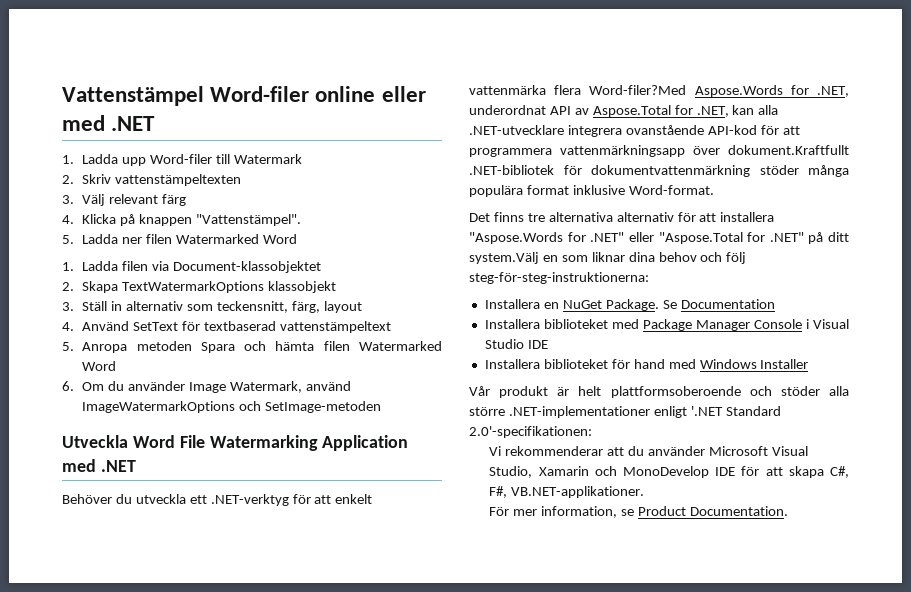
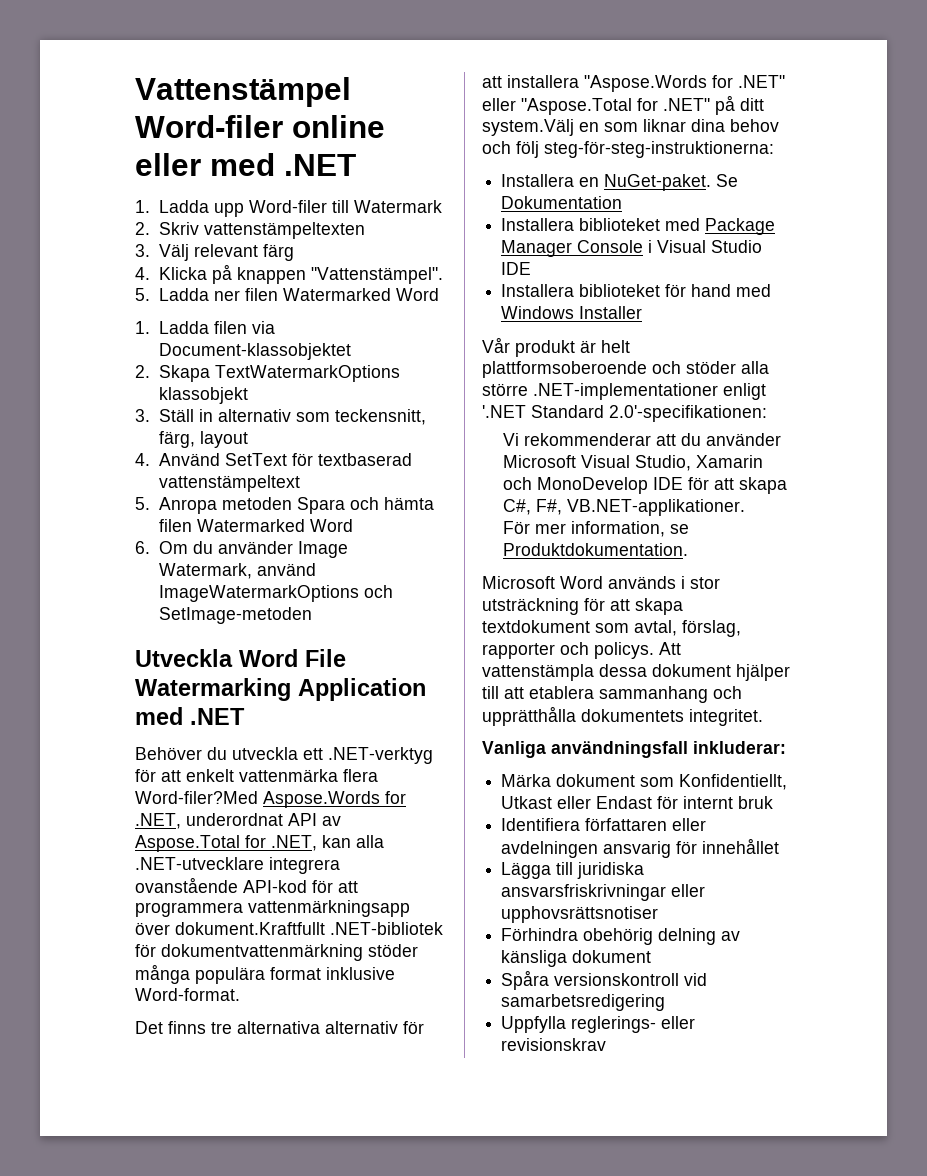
[562,299,775,311] NuGet Package. Se Documentation -> [604,174,739,191] [501,196,623,209] NuGet-paket. Se Dokumentation
[638,506,788,516] Product Documentation. -> [503,543,689,556] [482,576,720,589] [482,598,683,615] [482,620,741,637] [482,642,681,659] [482,664,790,681] [482,686,742,703] [482,706,763,726] [482,741,786,758] [501,774,788,790] [501,796,774,809] [501,818,707,831] [501,838,780,858] [501,862,645,879] [501,884,706,901] [501,906,659,923] [501,928,741,945] [501,950,652,967] [501,970,708,990] [501,994,666,1011] [501,1016,696,1033] [501,1038,607,1051] Produktdokumentation. // Microsoft Word används i stor utsträckning för att skapa textdokument som avtal, förslag, rapporter och policys. Att vattenstämpla dessa dokument hjälper till att etablera sammanhang och upprätthålla dokumentets integritet. // Vanliga användningsfall inkluderar: // Märka dokument som Konfidentiellt, Utkast eller Endast för internt bruk // Identifiera författaren eller avdelningen ansvarig för innehållet // Lägga till juridiska ansvarsfriskrivningar eller upphovsrättsnotiser // Förhindra obehörig delning av känsliga dokument // Spåra versionskontroll vid samarbetsredigering // Uppfylla reglerings- eller revisionskrav

